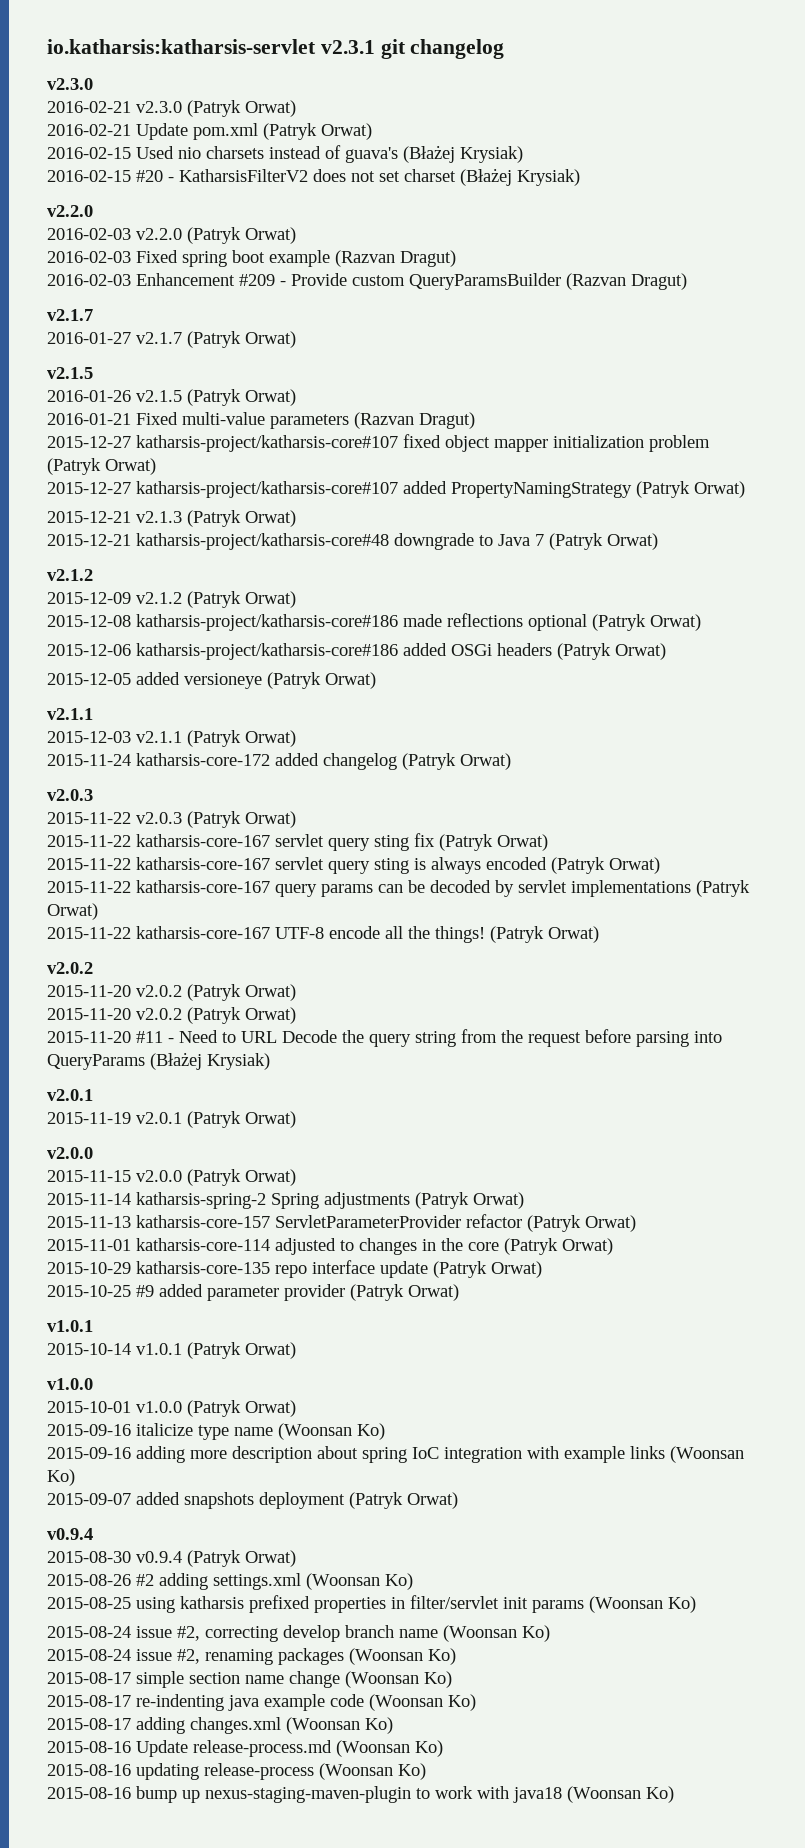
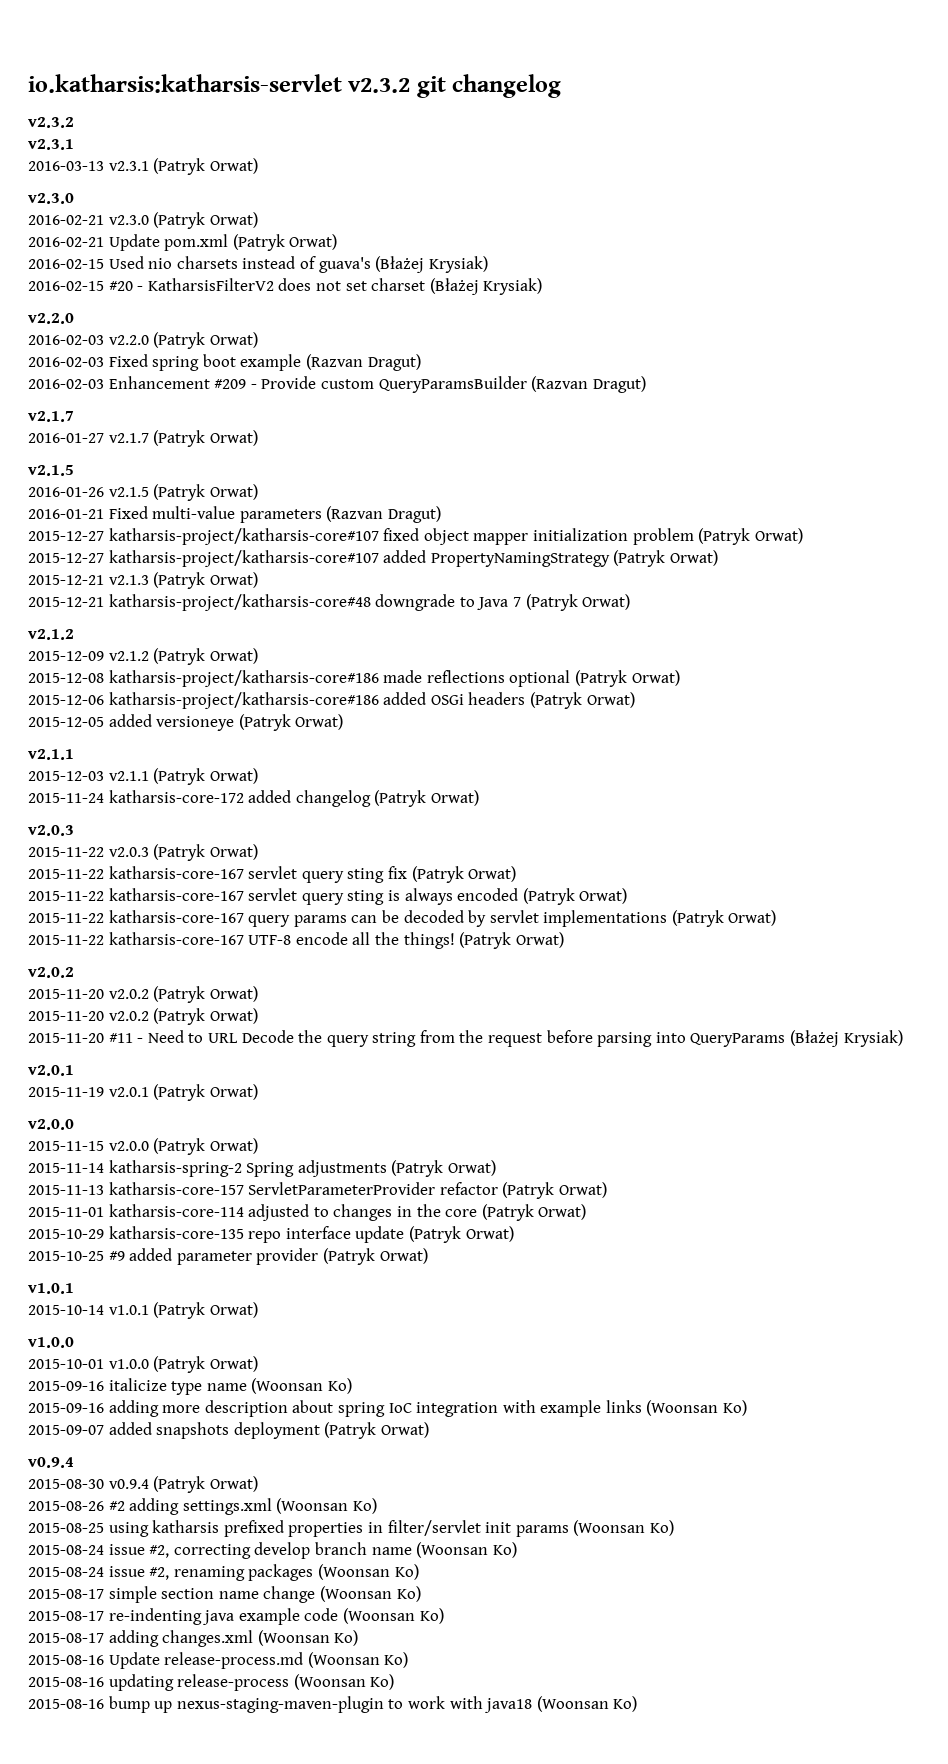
[320,40,375,54] v2.3.1 -> [348,78,411,93] v2.3.2
(505, 49) none -> [28,117,74,128] [28,139,74,150] [28,158,258,175] // v2.3.2 // v2.3.1 // 2016-03-13 v2.3.1 (Patryk Orwat)

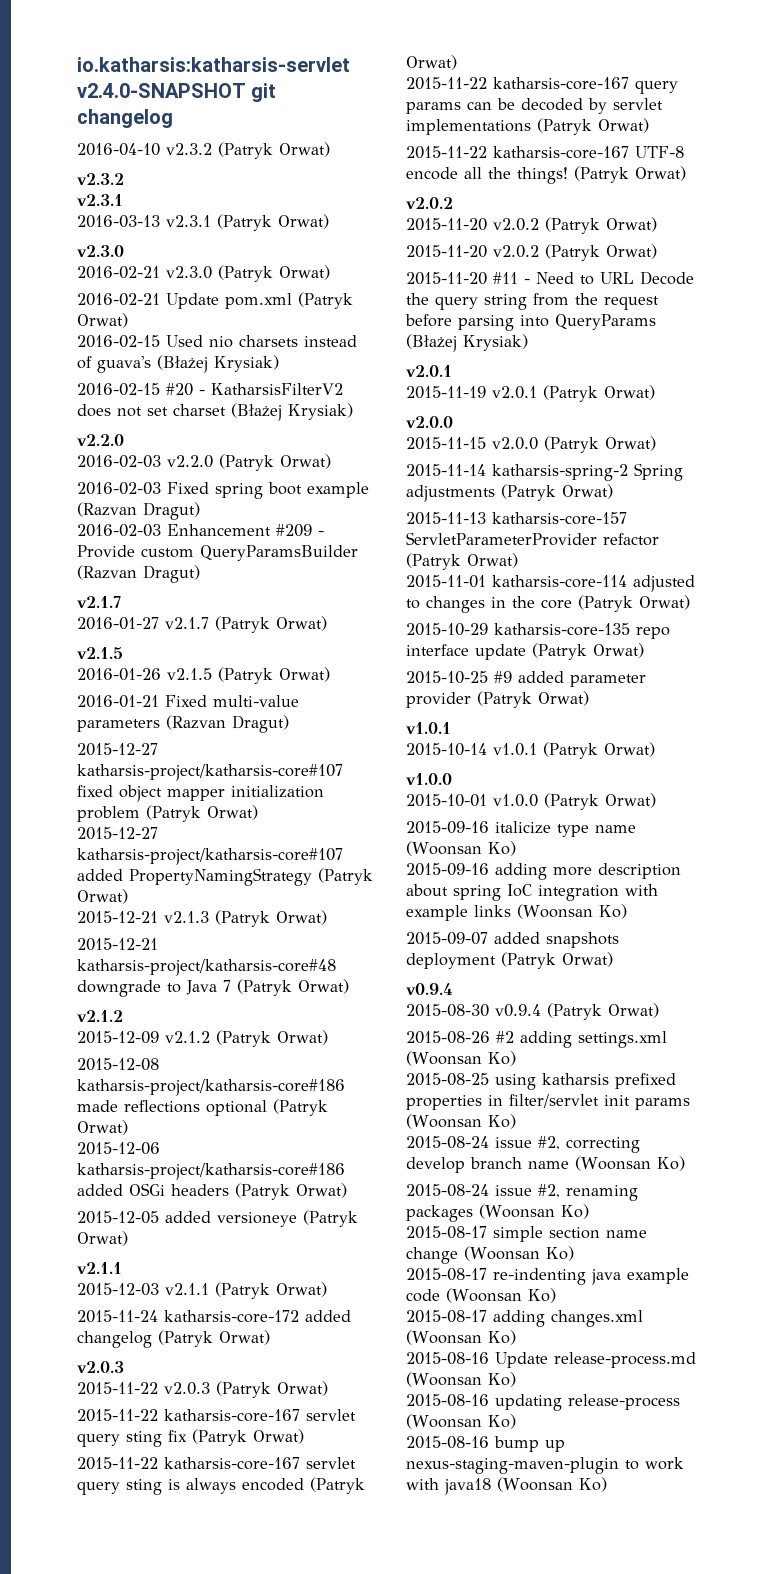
[348,78,411,93] v2.3.2 -> [77,83,246,98] v2.4.0-SNAPSHOT
(562, 86) none -> [77,142,330,159] // 2016-04-10 v2.3.2 (Patryk Orwat)

